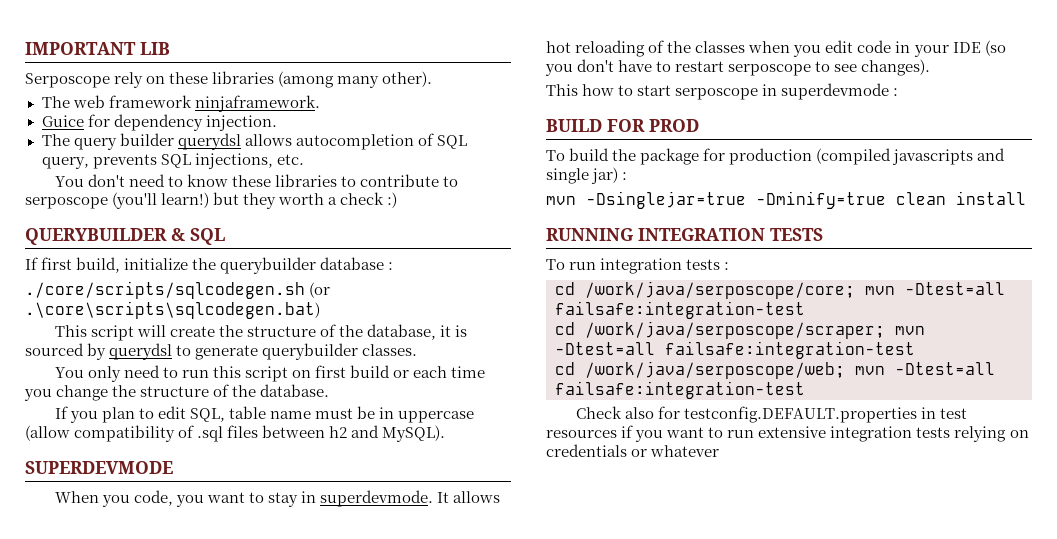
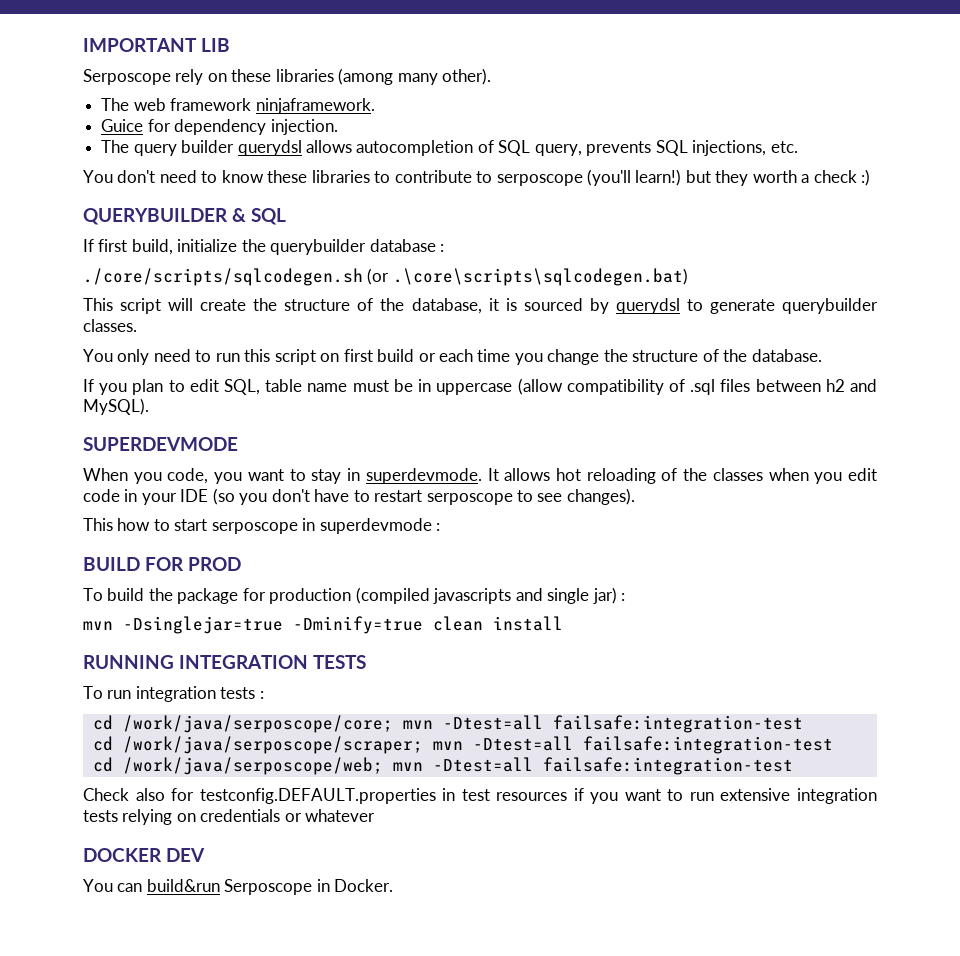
(720, 451) none -> [83,848,206,862] [83,879,394,895] // DOCKER DEV // You can build&run Serposcope in Docker.

